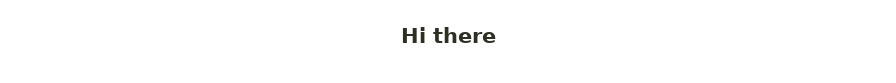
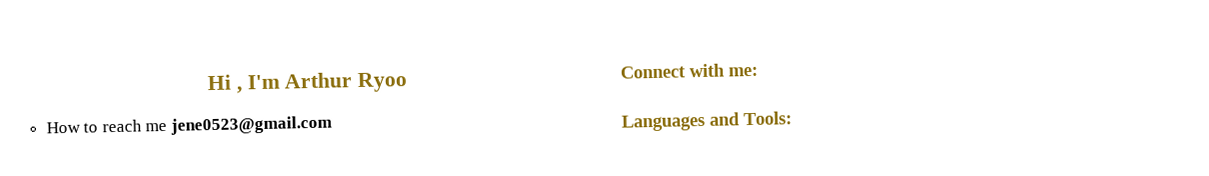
[432,27,496,43] there -> [235,72,409,94] [45,115,333,135] [620,63,758,79] [621,111,792,132] , I'm Arthur Ryoo // How to reach me jene0523@gmail.com // Connect with me: // Languages and Tools:

